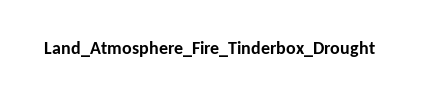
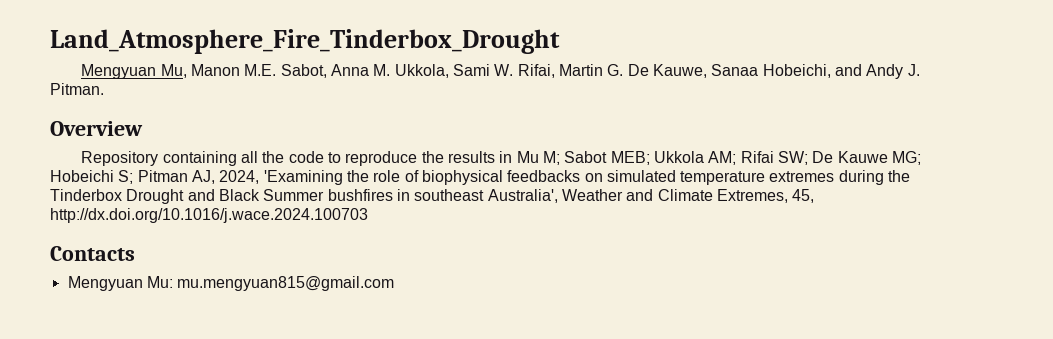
(375, 49) none -> [81,64,920,79] [50,83,104,95] [50,121,143,136] [81,151,921,166] [50,170,911,185] [50,189,815,204] [50,208,368,223] [50,246,135,261] [67,276,395,291] // Mengyuan Mu, Manon M.E. Sabot, Anna M. Ukkola, Sami W. Rifai, Martin G. De Kauwe, Sanaa Hobeichi, and Andy J. Pitman. // Overview // Repository containing all the code to reproduce the results in Mu M; Sabot MEB; Ukkola AM; Rifai SW; De Kauwe MG; Hobeichi S; Pitman AJ, 2024, 'Examining the role of biophysical feedbacks on simulated temperature extremes during the Tinderbox Drought and Black Summer bushfires in southeast Australia', Weather and Climate Extremes, 45, http://dx.doi.org/10.1016/j.wace.2024.100703 // Contacts // Mengyuan Mu: mu.mengyuan815@gmail.com

